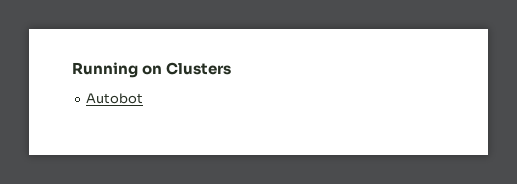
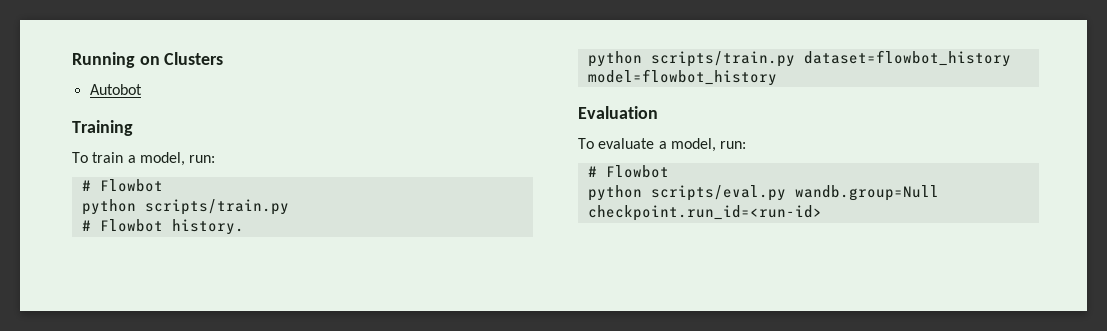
(144, 98) none -> [72,120,133,136] [72,152,216,166] [81,179,163,192] [81,199,289,215] [81,219,244,235] [587,50,1011,67] [587,69,777,86] [578,106,658,119] [578,138,747,152] [587,165,669,178] [587,185,939,201] [587,205,822,221] // Training // To train a model, run: // # Flowbot // python scripts/train.py // # Flowbot history. // python scripts/train.py dataset=flowbot_history model=flowbot_history // Evaluation // To evaluate a model, run: // # Flowbot // python scripts/eval.py wandb.group=Null checkpoint.run_id=<run-id>

